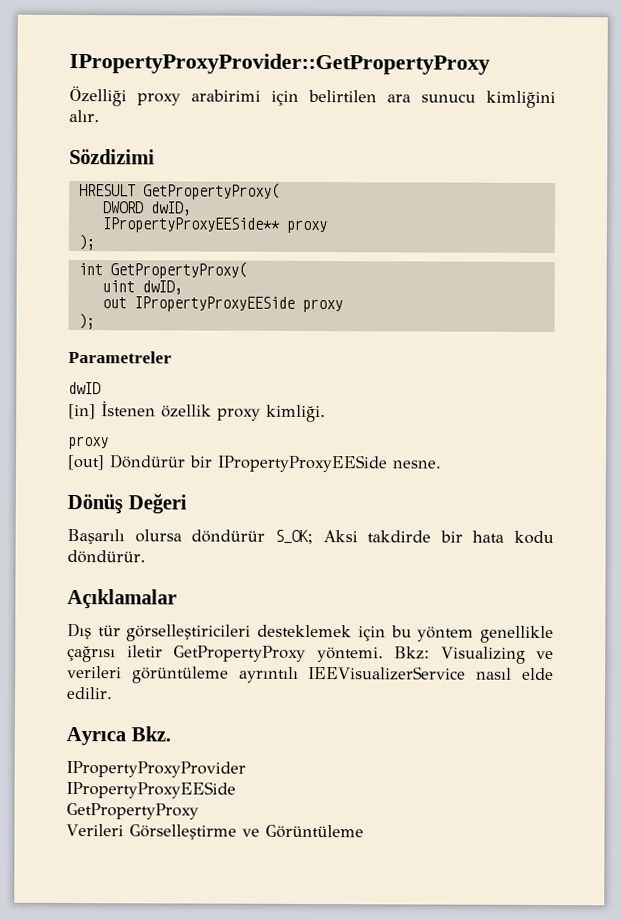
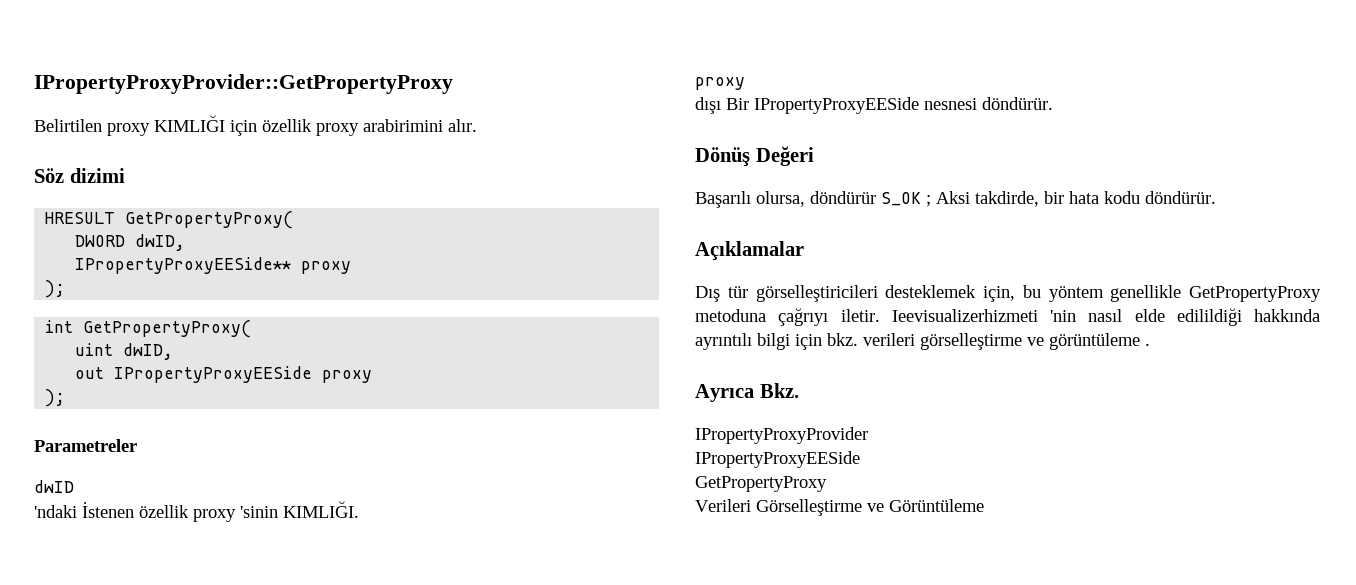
[69,85,556,109] Özelliği proxy arabirimi için belirtilen ara sunucu kimliğini -> [34,115,443,136] Belirtilen proxy KIMLIĞI için özellik proxy arabirimini
[69,148,155,165] Sözdizimi -> [34,168,125,183] Söz dizimi
[68,403,96,420] [in] -> [34,505,77,518] 'ndaki
[266,404,326,423] [68,435,109,450] [67,454,441,473] [67,493,187,515] [67,528,432,545] kimliği. // proxy // [out] Döndürür bir IPropertyProxyEESide nesne. // Dönüş Değeri // Başarılı olursa döndürür S_OK; Aksi takdirde -> [240,501,359,518] [695,77,745,90] [695,97,1053,114] [695,146,814,167] [695,191,1039,208] 'sinin KIMLIĞI. // proxy // dışı Bir IPropertyProxyEESide nesnesi döndürür. // Dönüş Değeri // Başarılı olursa, döndürür S_OK ; Aksi takdirde,
[357,626,386,642] için -> [983,286,1015,302] için,
[67,645,554,664] [67,665,554,684] [66,686,113,700] çağrısı iletir GetPropertyProxy yöntemi. Bkz: Visualizing ve verileri görüntüleme ayrıntılı IEEVisualizerService nasıl elde edilir. -> [1189,286,1321,302] [695,308,1320,326] [695,333,1150,350] GetPropertyProxy metoduna çağrıyı iletir. Ieevisualizerhizmeti 'nin nasıl elde edilildiği hakkında ayrıntılı bilgi için bkz. verileri görselleştirme ve görüntüleme .

